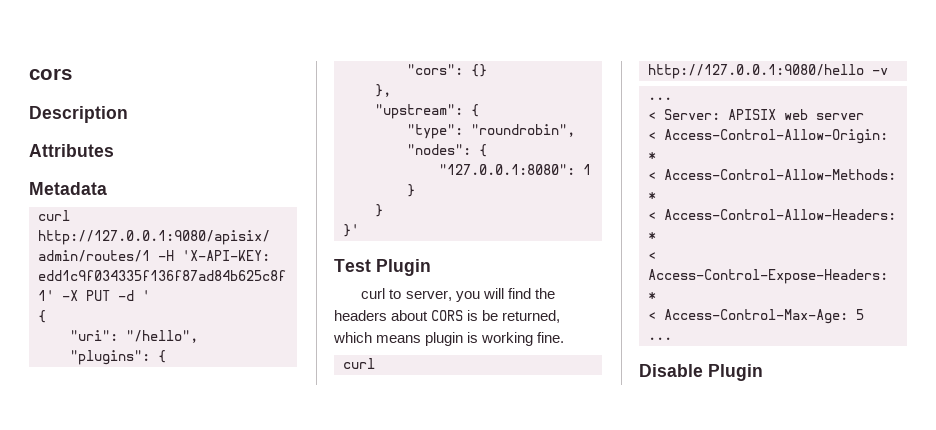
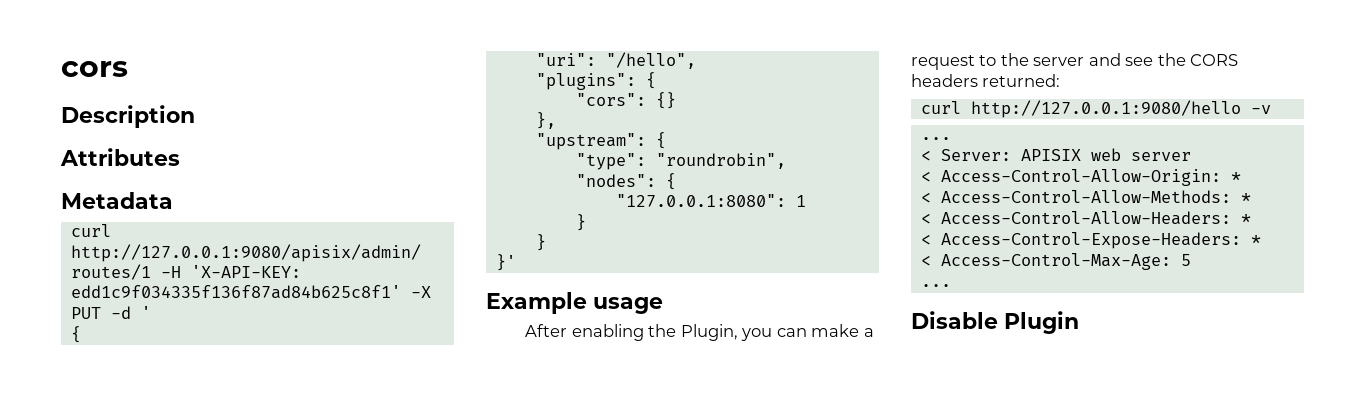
[334,259,431,276] [361,288,555,302] [334,310,561,323] [333,332,565,346] Test Plugin // curl to server, you will find the headers about CORS is be returned, which means plugin is working fine. -> [486,292,663,314] [525,324,874,341] [911,53,1239,70] [911,74,1061,87] Example usage // After enabling the Plugin, you can make a request to the server and see the CORS headers returned:

